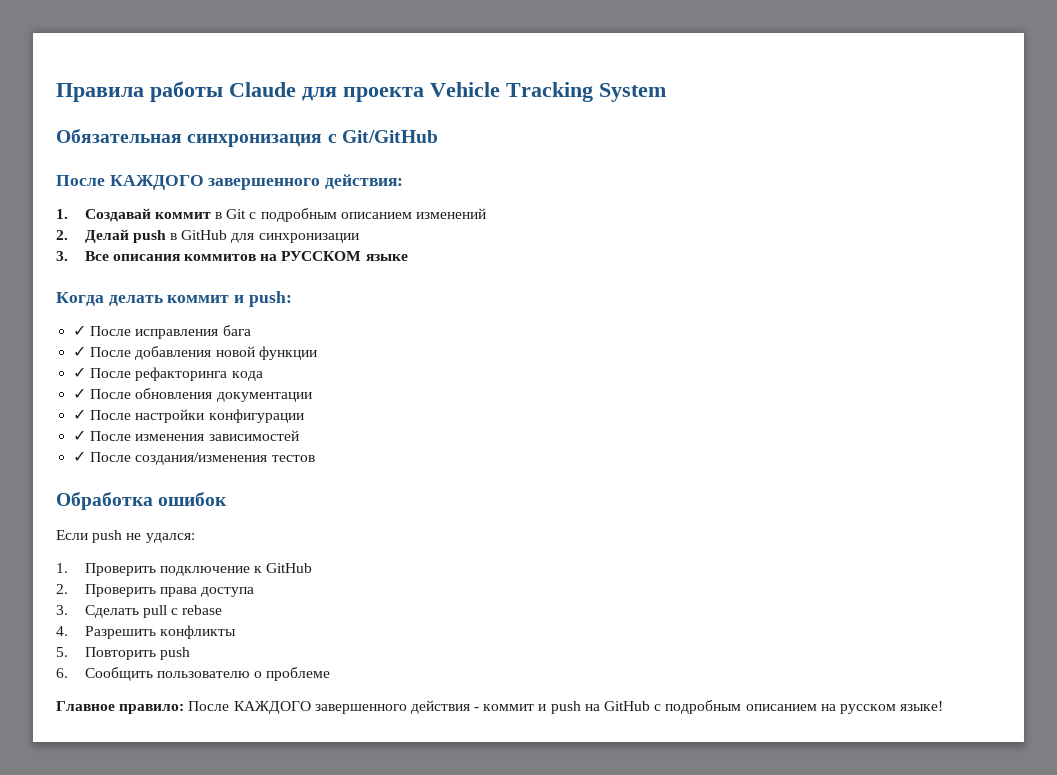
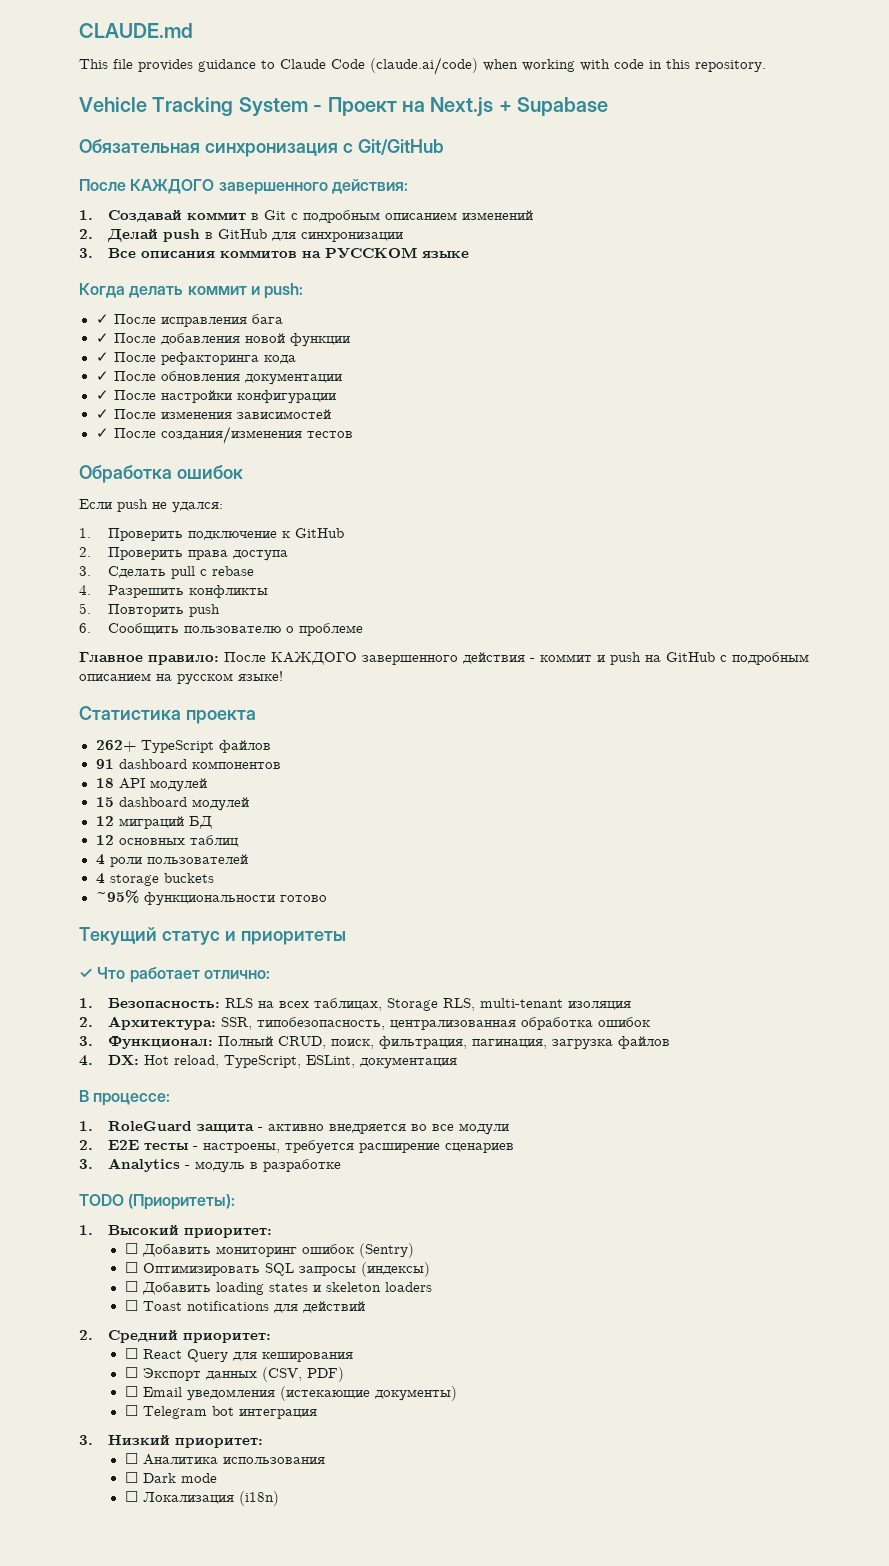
[56,81,666,102] Правила работы Claude для проекта Vehicle Tracking System -> [79,23,193,38] [79,57,766,75] [79,97,609,117] CLAUDE.md // This file provides guidance to Claude Code (claude.ai/code) when working with code in this repository. // Vehicle Tracking System - Проект на Next.js + Supabase
(944, 706) none -> [79,706,256,724] [95,740,271,753] [95,759,281,769] [95,778,207,792] [95,797,249,811] [95,816,212,829] [95,835,239,847] [95,854,248,867] [95,873,214,886] [95,890,327,906] [79,927,346,945] [79,967,270,983] [79,998,632,1011] [79,1016,652,1030] [79,1035,671,1050] [79,1055,458,1069] [79,1090,171,1106] [79,1121,510,1135] [79,1140,515,1154] [79,1158,342,1173] [79,1194,236,1210] [79,1225,273,1238] [124,1243,414,1258] [124,1262,430,1277] [124,1281,432,1295] [124,1300,365,1313] [79,1330,272,1343] [124,1348,353,1362] [124,1367,344,1382] [124,1386,457,1401] [124,1405,317,1419] [79,1434,264,1448] [124,1453,325,1465] [124,1472,217,1483] [124,1491,279,1506] // Статистика проекта // 262+ TypeScript файлов // 91 dashboard компонентов // 18 API модулей // 15 dashboard модулей // 12 миграций БД // 12 основных таблиц // 4 роли пользователей // 4 storage buckets // ~95% функциональности готово // Текущий статус и приоритеты // ✓ Что работает отлично: // 1. Безопасность: RLS на всех таблицах, Storage RLS, multi-tenant изоляция // 2. Архитектура: SSR, типобезопасность, централизованная обработка ошибок // 3. Функционал: Полный CRUD, поиск, фильтрация, пагинация, загрузка файлов // 4. DX: Hot reload, TypeScript, ESLint, документация // В процессе: // 1. RoleGuard защита - активно внедряется во все модули // 2. E2E тесты - настроены, требуется расширение сценариев // 3. Analytics - модуль в разработке // TODO (Приоритеты): // 1. Высокий приоритет: // ☐ Добавить мониторинг ошибок (Sentry) // ☐ Оптимизировать SQL запросы (индексы) // ☐ Добавить loading states и skeleton loaders // ☐ Toast notifications для действий // 2. Средний приоритет: // ☐ React Query для кеширования // ☐ Экспорт данных (CSV, PDF) // ☐ Email уведомления (истекающие документы) // ☐ Telegram bot интеграция // 3. Низкий приоритет: // ☐ Аналитика использования // ☐ Dark mode // ☐ Локализация (i18n)

